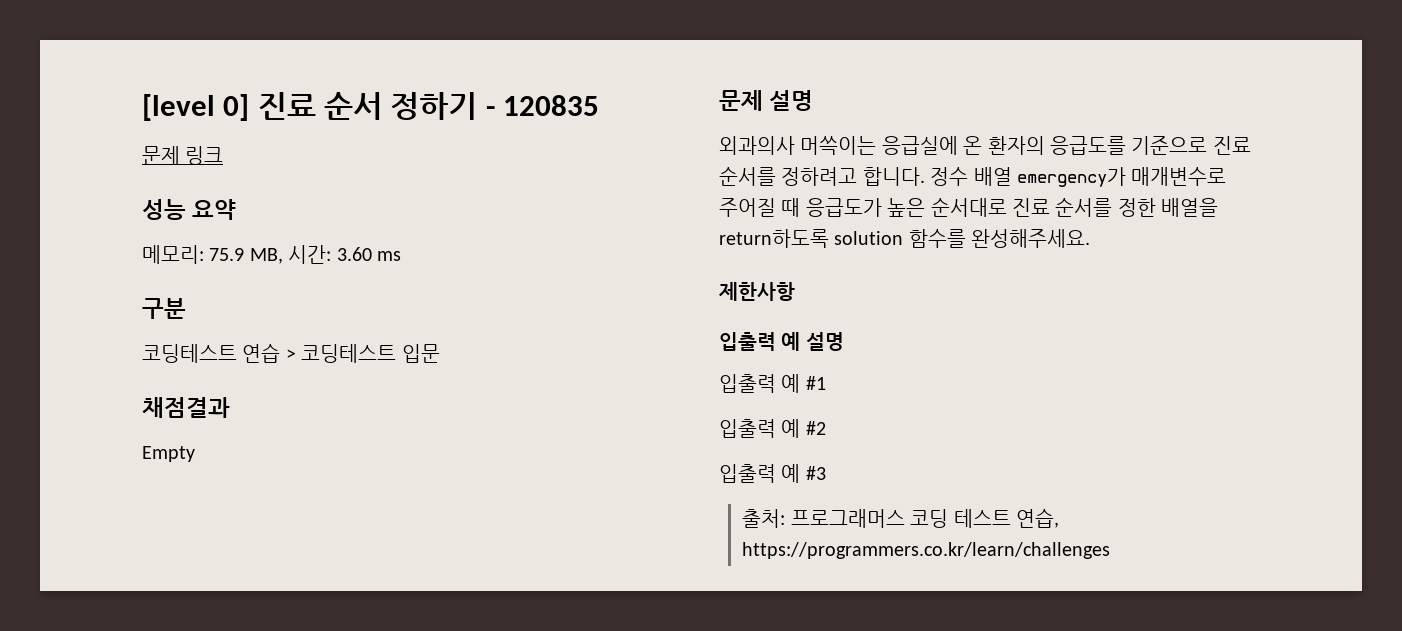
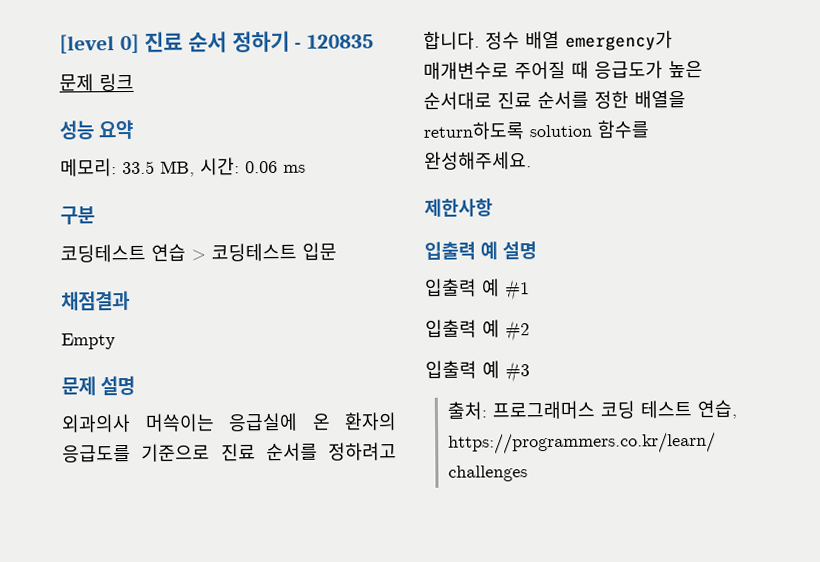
[209,248,245,261] 75.9 -> [122,160,155,175] 33.5
[336,247,372,261] 3.60 -> [245,160,278,174] 0.06

